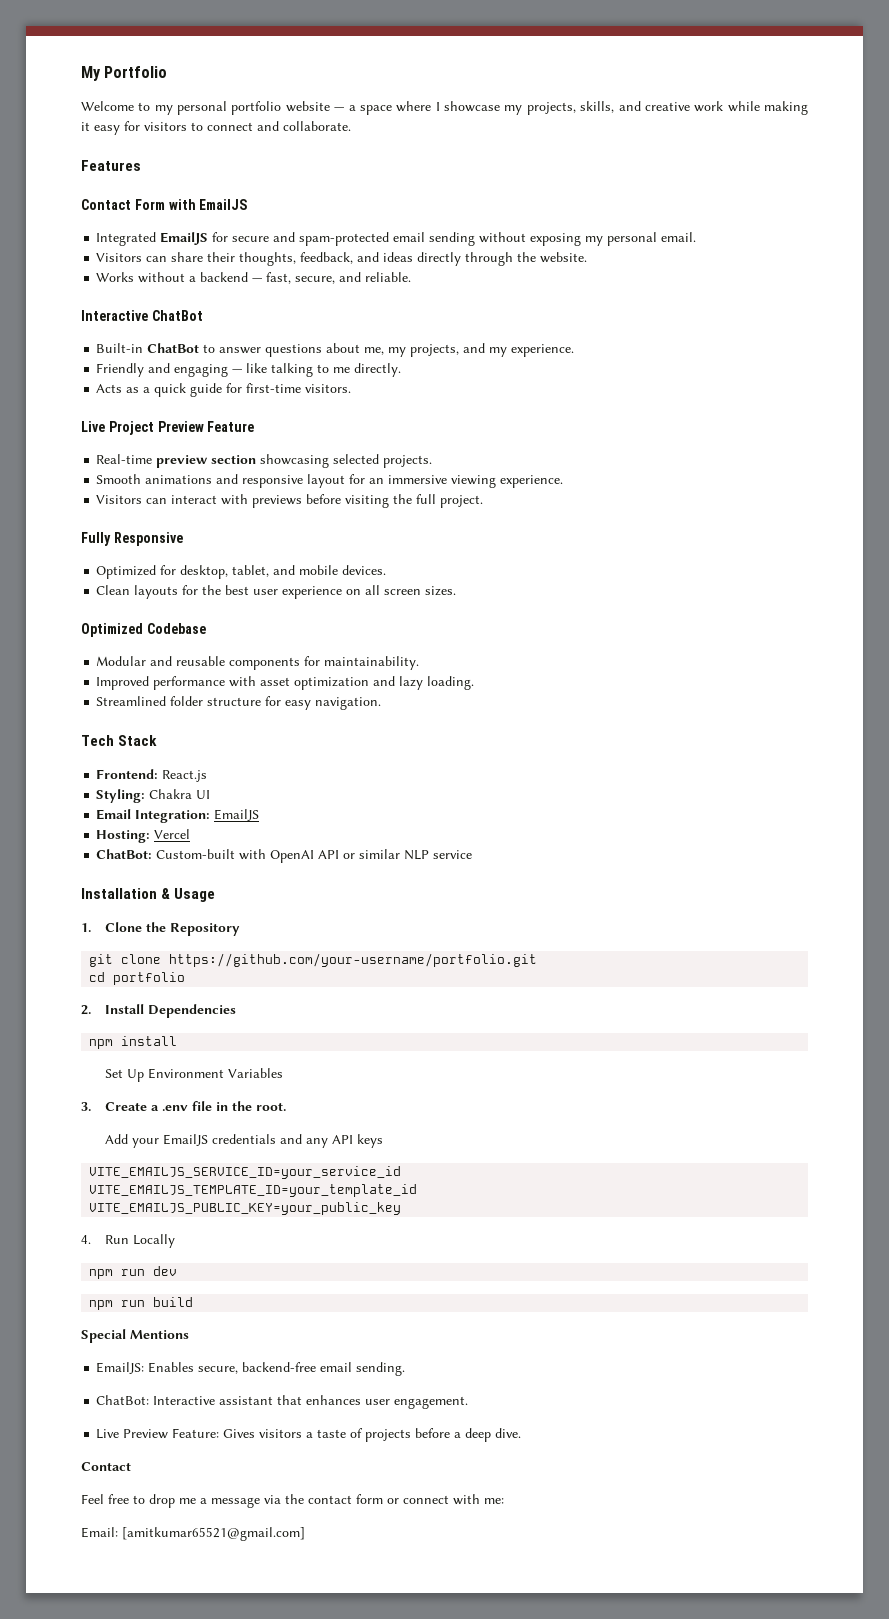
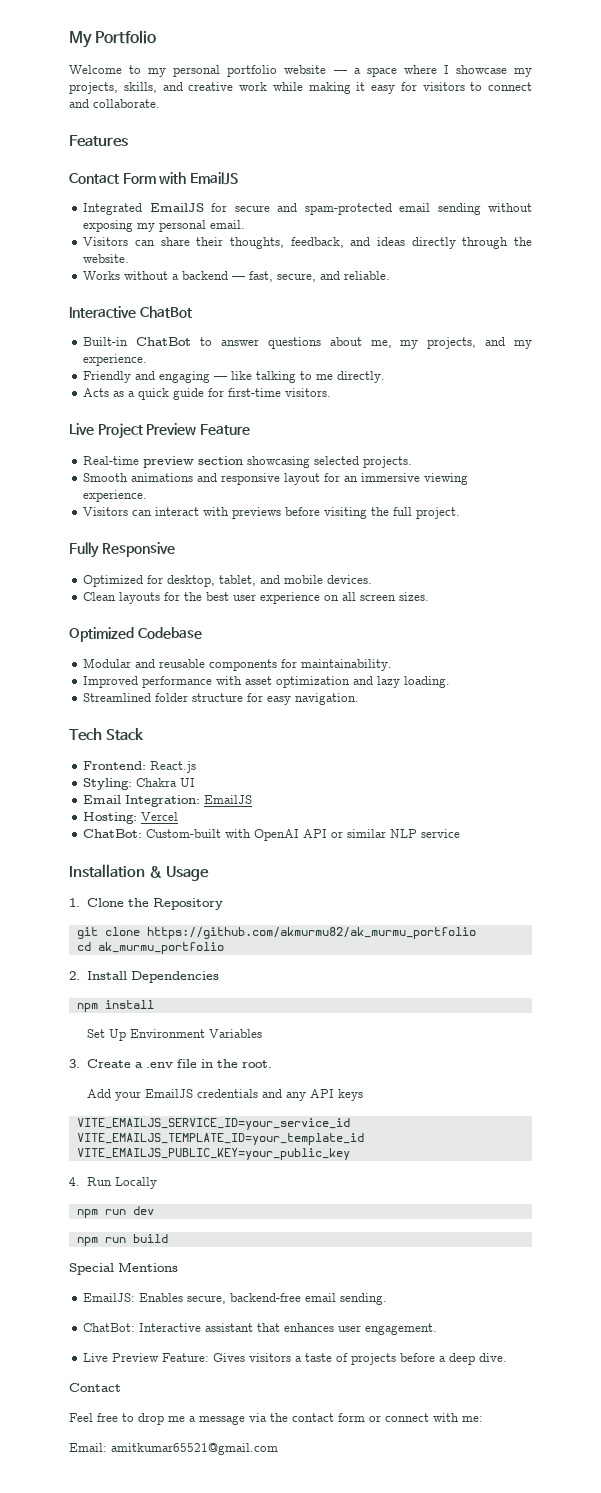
[169,953,538,967] https://github.com/your-username/portfolio.git -> [146,927,476,939] https://github.com/akmurmu82/ak_murmu_portfolio
[113,972,186,985] portfolio -> [97,942,224,954] ak_murmu_portfolio
[122,1527,305,1541] [amitkumar65521@gmail.com] -> [111,1443,278,1455] amitkumar65521@gmail.com

